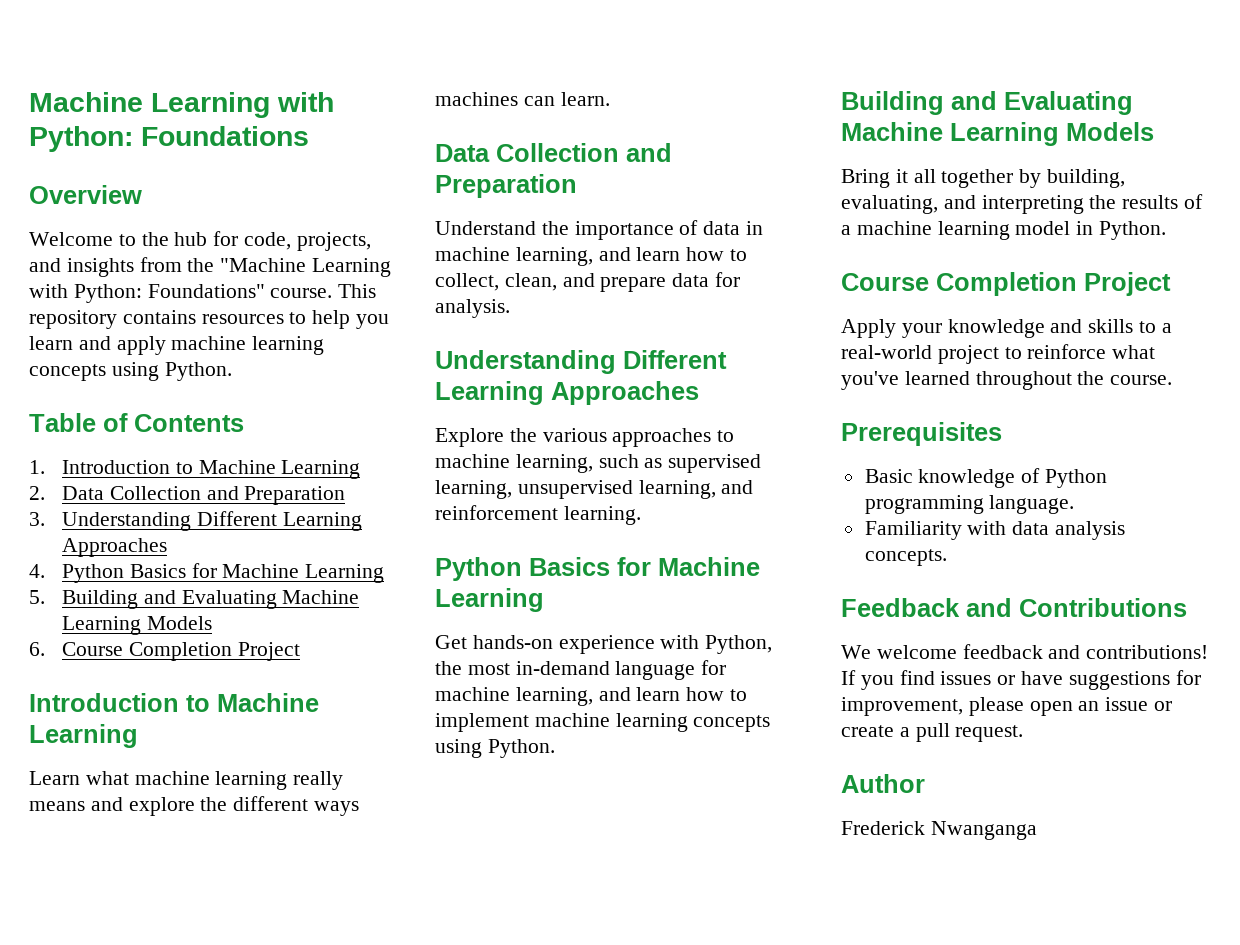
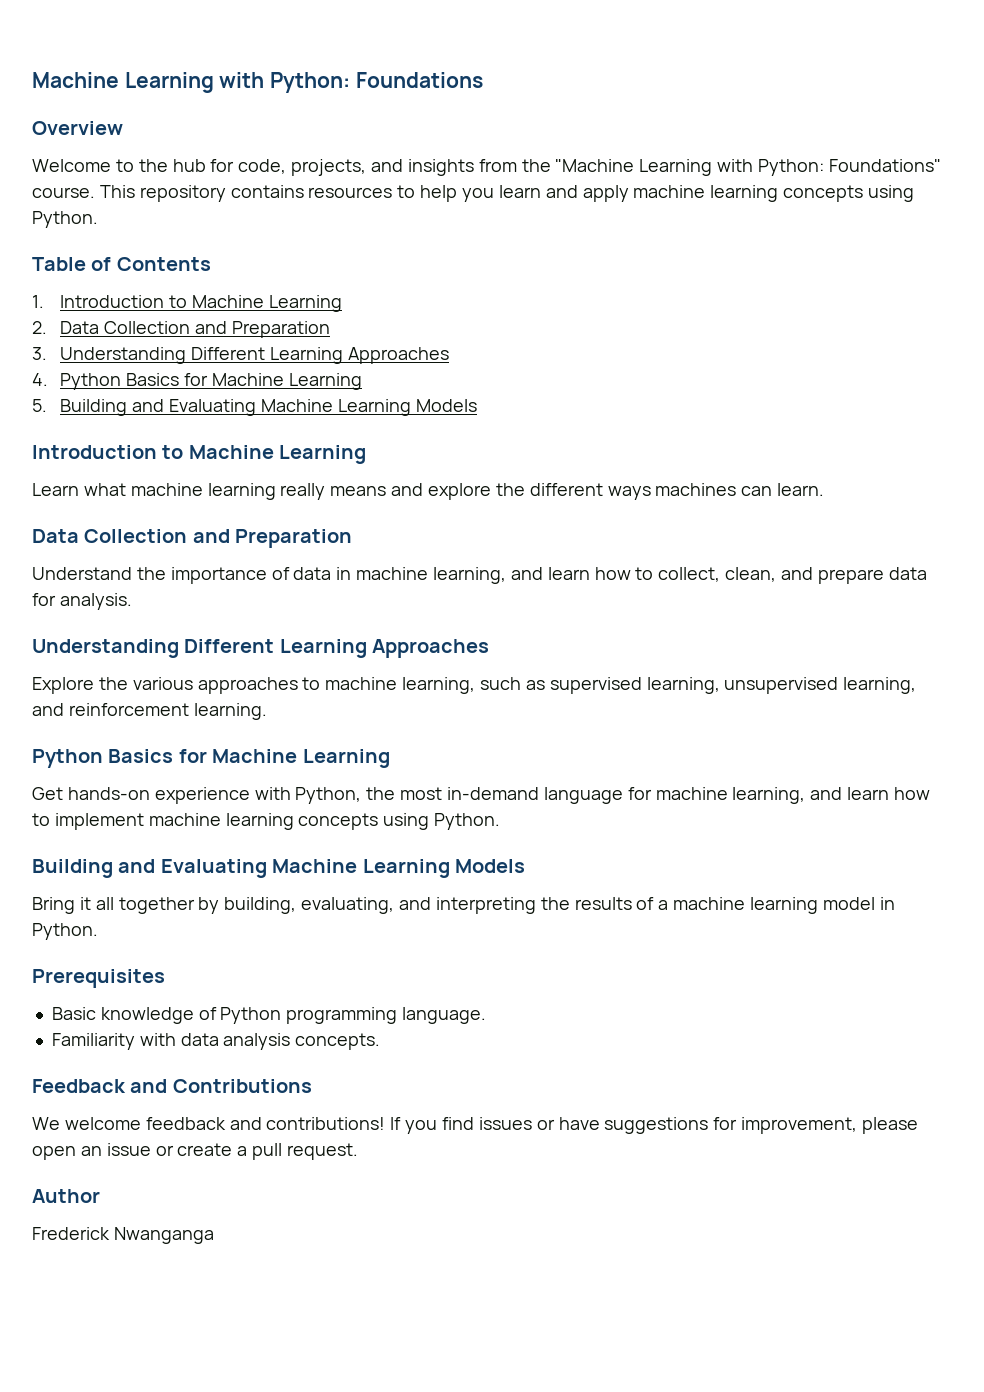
[29,642,300,661] // 6. Course Completion Project -> (477, 405) none
[841,272,1171,296] [841,319,1172,338] [841,344,1156,364] [841,371,1173,390] // Course Completion Project // Apply your knowledge and skills to a real-world project to reinforce what you've learned throughout the course. -> (98, 931) none

